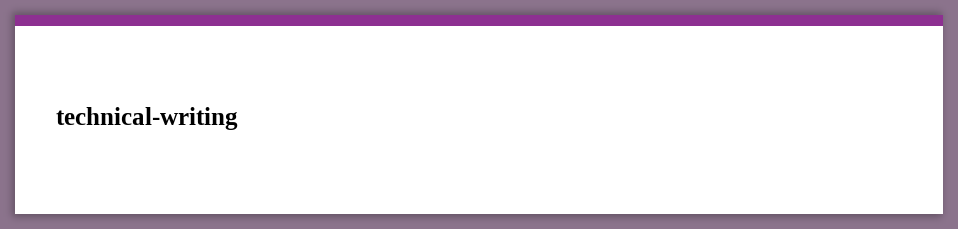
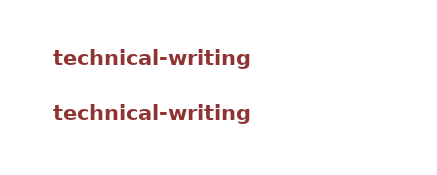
[56,107,238,130] technical-writing -> [53,49,251,69] [53,104,251,124] technical-writing // technical-writing

